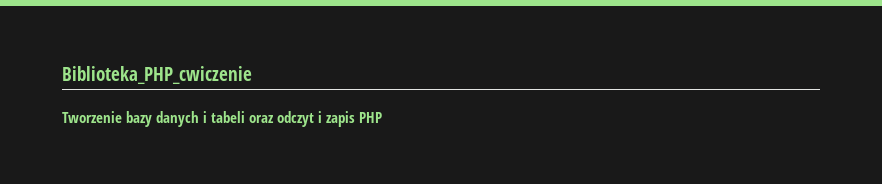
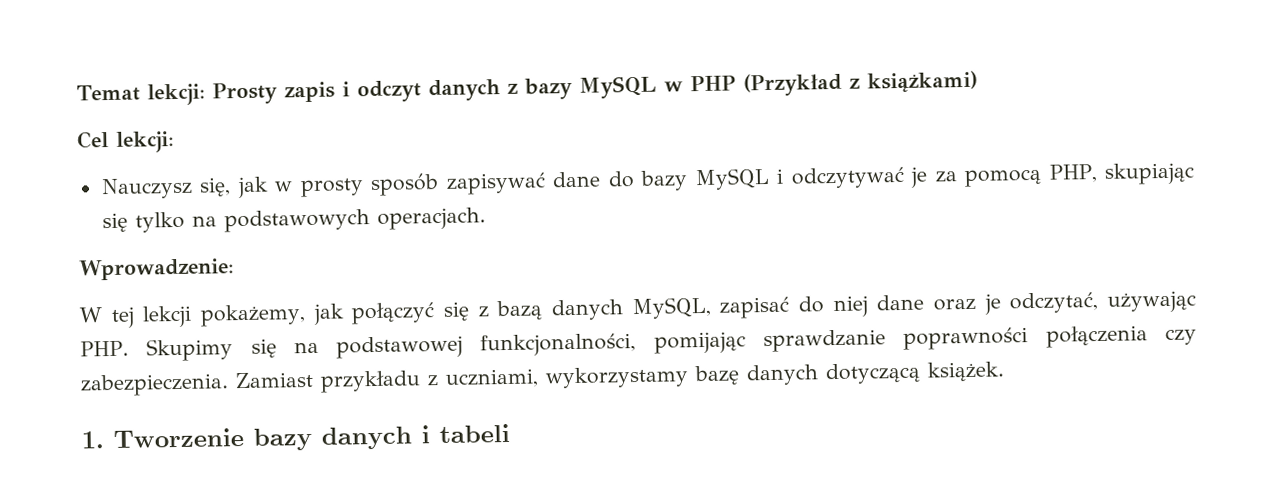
[62,66,252,84] Biblioteka_PHP_cwiczenie // -> [76,70,978,106] [77,131,174,153] [100,162,1196,200] [101,207,486,233] [79,258,234,281] [79,290,1197,328] [80,325,1197,362] [80,361,1005,397] [81,431,104,449] Temat lekcji: Prosty zapis i odczyt danych z bazy MySQL w PHP (Przykład z książkami) // Cel lekcji: // Nauczysz się, jak w prosty sposób zapisywać dane do bazy MySQL i odczytywać je za pomocą PHP, skupiając się tylko na podstawowych operacjach. // Wprowadzenie: // W tej lekcji pokażemy, jak połączyć się z bazą danych MySQL, zapisać do niej dane oraz je odczytać, używając PHP. Skupimy się na podstawowej funkcjonalności, pomijając sprawdzanie poprawności połączenia czy zabezpieczenia. Zamiast przykładu z uczniami, wykorzystamy bazę danych dotyczącą książek. // 1.
[249,111,383,127] oraz odczyt i zapis PHP -> (510, 433) none

